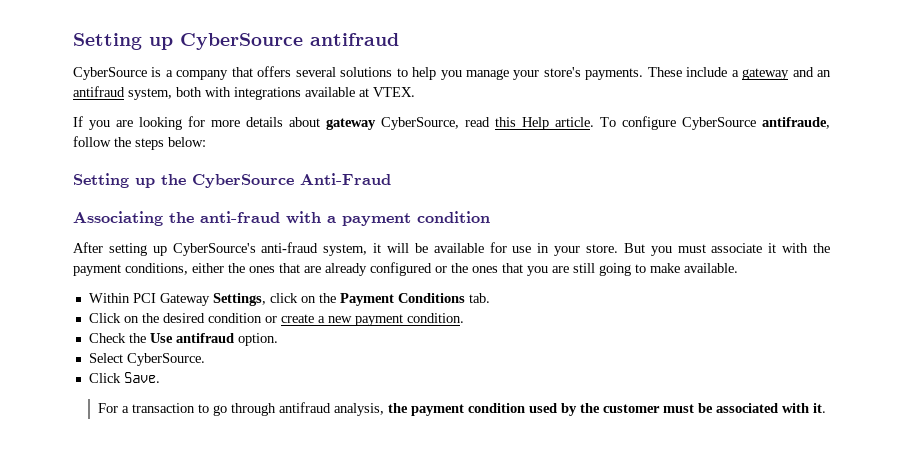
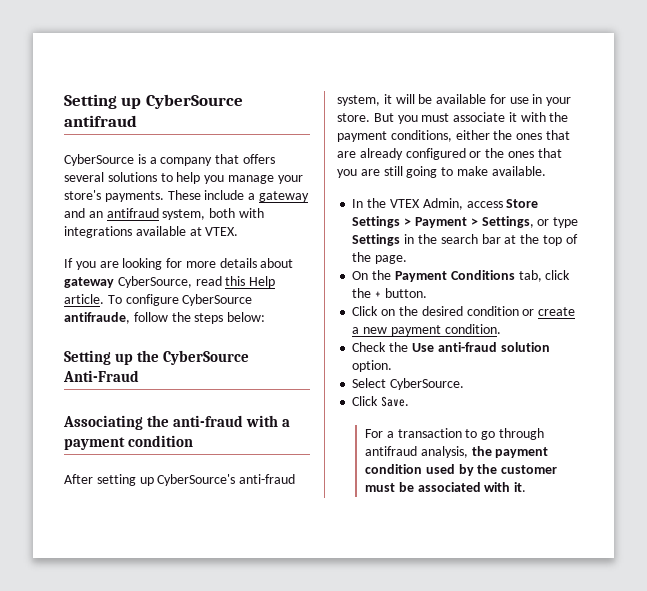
[88,293,490,306] Within PCI Gateway Settings, click on the Payment Conditions tab. -> [352,198,539,210] [352,216,579,228] [352,234,578,246] [352,252,408,264] [352,270,571,282] [352,288,427,298] In the VTEX Admin, access Store Settings > Payment > Settings, or type Settings in the search bar at the top of the page. // On the Payment Conditions tab, click the + button.
[175,333,234,343] antifraud -> [437,342,550,352] anti-fraud solution

